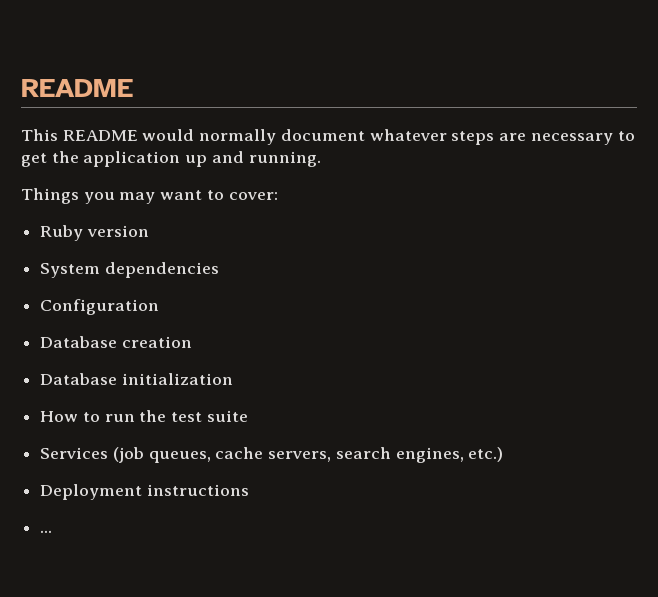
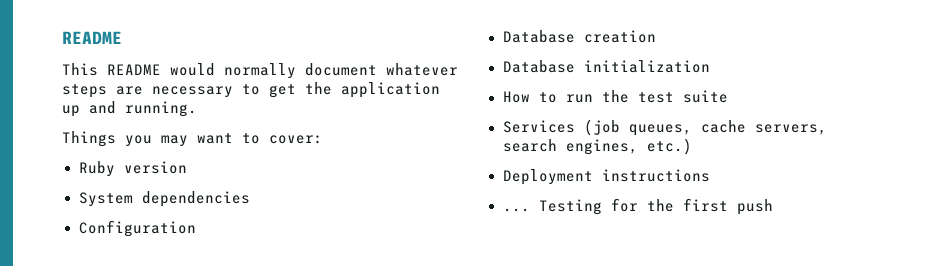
(53, 531) none -> [538,198,773,215] Testing for the first push

